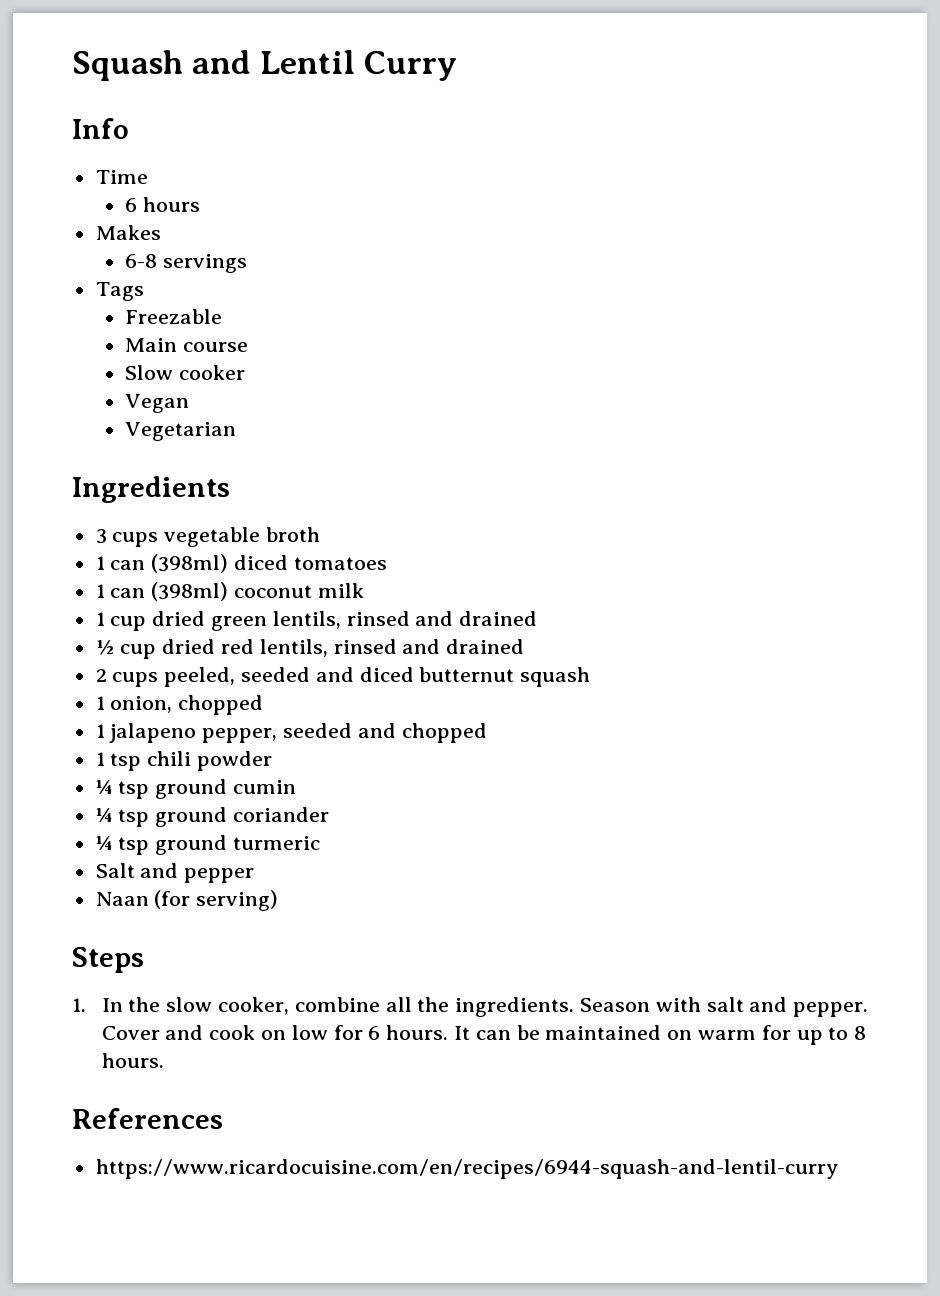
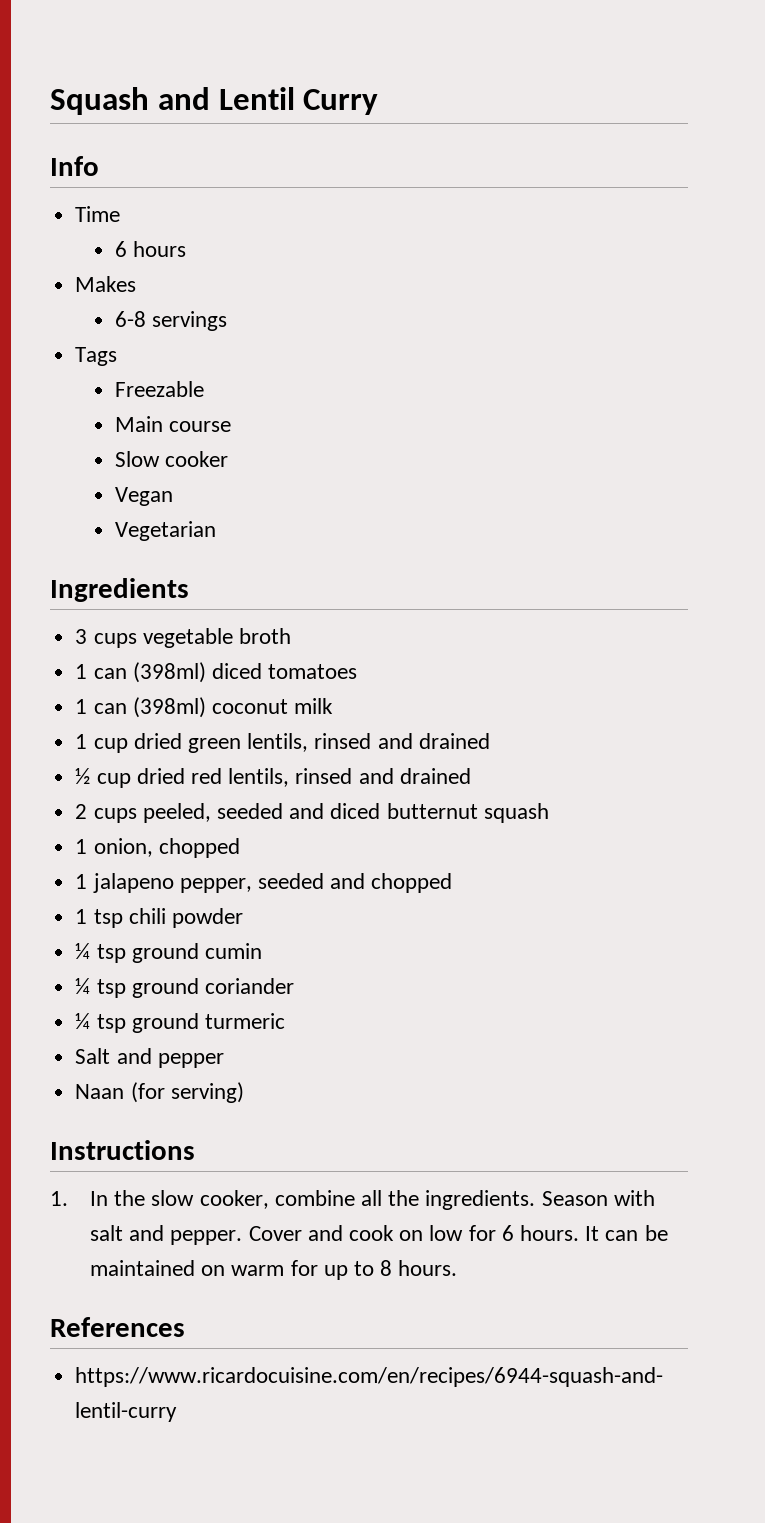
[72,947,144,973] Steps -> [50,1140,195,1160] Instructions

